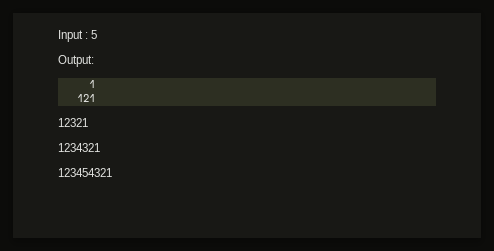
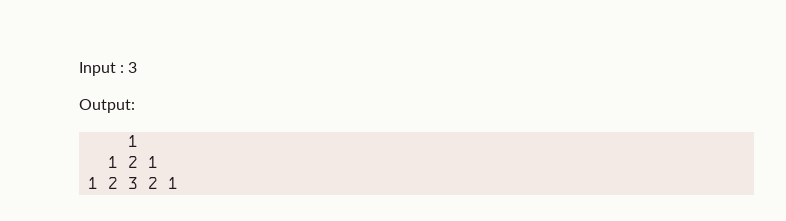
[91,30,98,39] 5 -> [128,62,138,73] 3
[76,94,95,102] [58,118,88,127] [58,143,100,152] [58,168,112,177] 121 // 12321 // 1234321 // 123454321 -> [108,156,159,168] [88,177,179,189] 1 2 1 // 1 2 3 2 1

